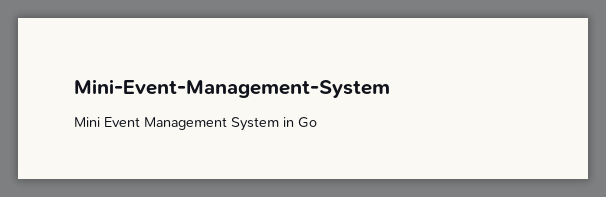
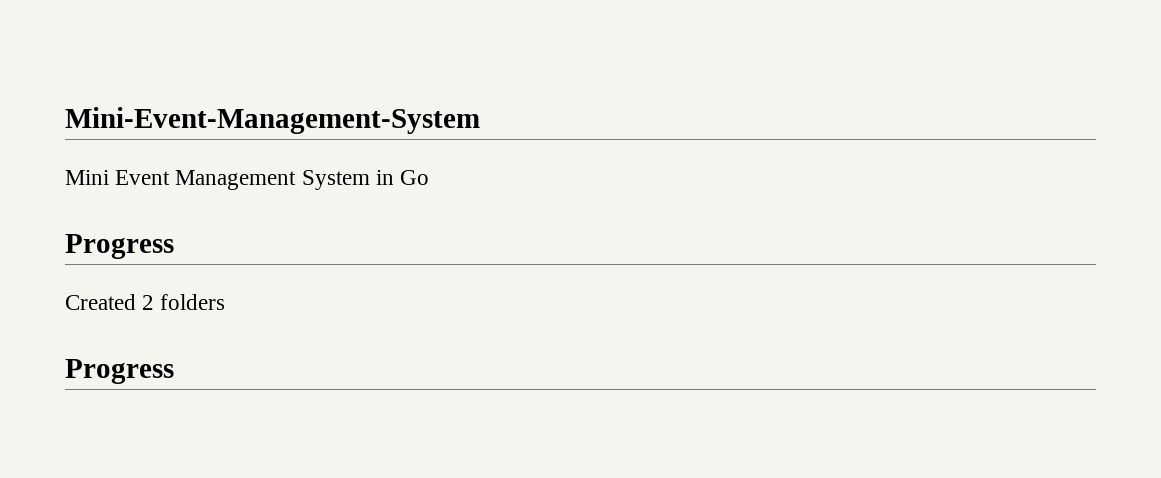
(317, 122) none -> [65,234,174,259] [65,294,226,310] [65,359,174,384] // Progress // Created 2 folders // Progress

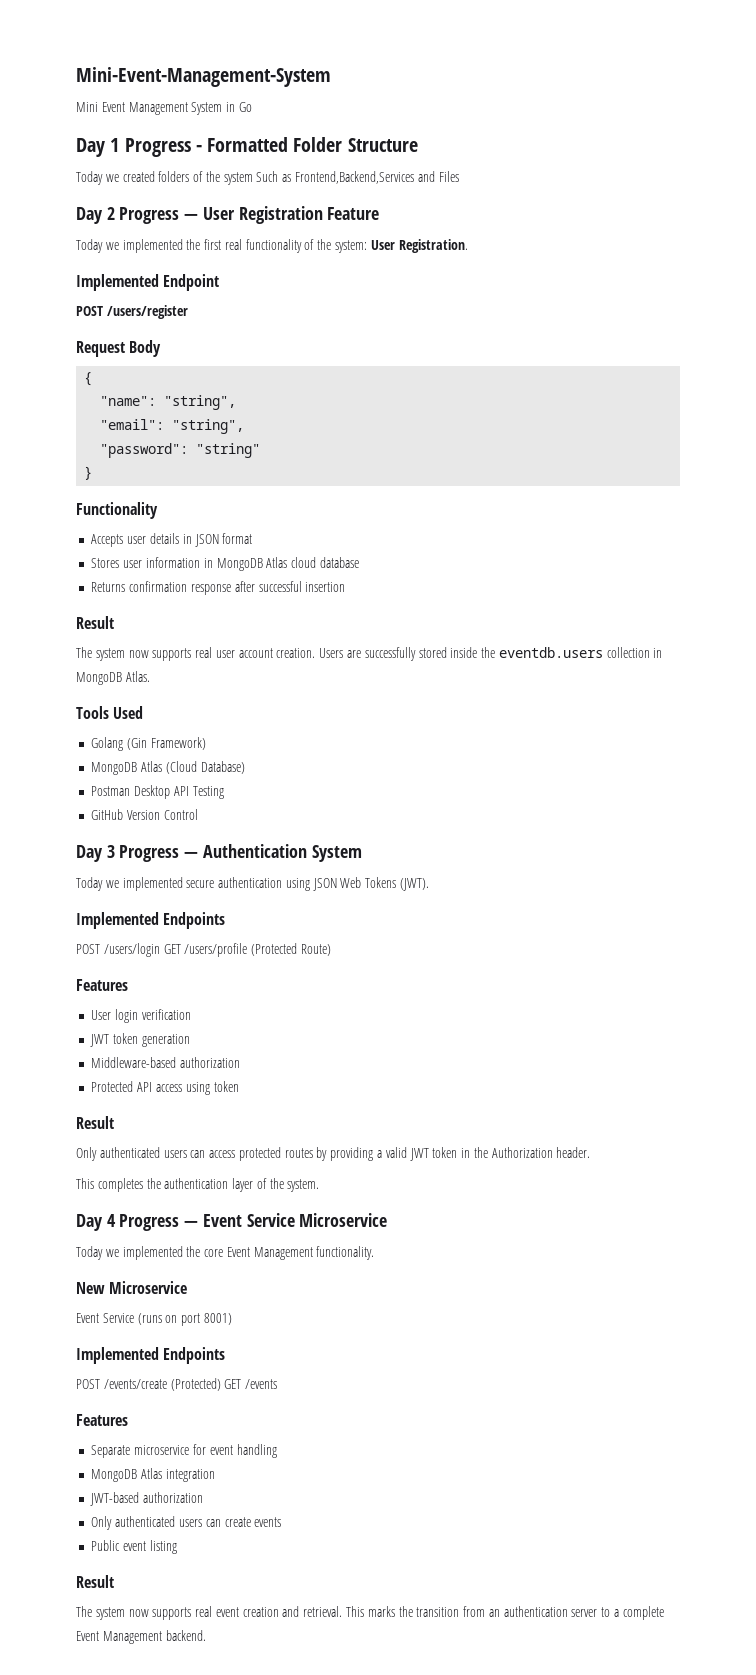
[65,234,174,259] [65,294,226,310] [65,359,174,384] Progress // Created 2 folders // Progress -> [76,137,418,157] [76,171,459,185] [76,206,380,224] [76,239,468,253] [76,274,220,291] [76,305,188,319] [76,340,162,357] [84,372,93,386] [100,395,237,410] [100,419,245,434] [100,443,261,458] [84,466,93,480] [76,502,158,519] [91,533,253,547] [91,557,359,571] [91,581,346,595] [76,616,114,629] [76,647,663,661] [76,671,150,685] [76,706,144,719] [91,737,206,751] [91,761,245,775] [91,785,224,799] [91,809,198,820] [76,844,362,862] [76,877,429,891] [76,912,226,929] [76,943,331,957] [76,979,128,991] [91,1009,191,1023] [90,1033,190,1047] [91,1057,241,1068] [91,1081,239,1095] [76,1116,114,1129] [76,1147,591,1161] [76,1178,320,1192] [76,1213,388,1231] [76,1246,375,1260] [76,1281,188,1294] [76,1313,232,1326] [76,1347,226,1364] [76,1378,278,1391] [76,1414,128,1426] [91,1444,277,1458] [91,1468,215,1482] [90,1492,204,1506] [91,1516,282,1530] [91,1540,177,1554] [76,1575,114,1588] [76,1606,664,1620] [76,1630,206,1644] Day 1 Progress - Formatted Folder Structure // Today we created folders of the system Such as Frontend,Backend,Services and Files // Day 2 Progress — User Registration Feature // Today we implemented the first real functionality of the system: User Registration. // Implemented Endpoint // POST /users/register // Request Body // { // "name": "string", // "email": "string", // "password": "string" // } // Functionality // Accepts user details in JSON format // Stores user information in MongoDB Atlas cloud database // Returns confirmation response after successful insertion // Result // The system now supports real user account creation. Users are successfully stored inside the eventdb.users collection in MongoDB Atlas. // Tools Used // Golang (Gin Framework) // MongoDB Atlas (Cloud Database) // Postman Desktop API Testing // GitHub Version Control // Day 3 Progress — Authentication System // Today we implemented secure authentication using JSON Web Tokens (JWT). // Implemented Endpoints // POST /users/login GET /users/profile (Protected Route) // Features // User login verification // JWT token generation // Middleware-based authorization // Protected API access using token // Result // Only authenticated users can access protected routes by providing a valid JWT token in the Authorization header. // This completes the authentication layer of the system. // Day 4 Progress — Event Service Microservice // Today we implemented the core Event Management functionality. // New Microservice // Event Service (runs on port 8001) // Implemented Endpoints // POST /events/create (Protected) GET /events // Features // Separate microservice for event handling // MongoDB Atlas integration // JWT-based authorization // Only authenticated users can create events // Public event listing // Result // The system now supports real event creation and retrieval. This marks the transition from an authentication server to a complete Event Management backend.

